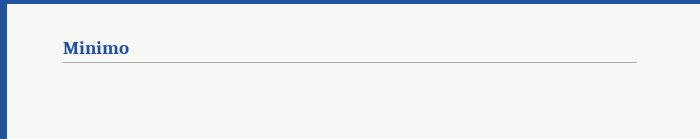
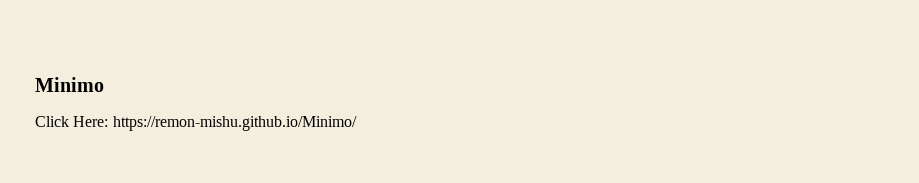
(129, 47) none -> [35,116,357,131] // Click Here: https://remon-mishu.github.io/Minimo/

